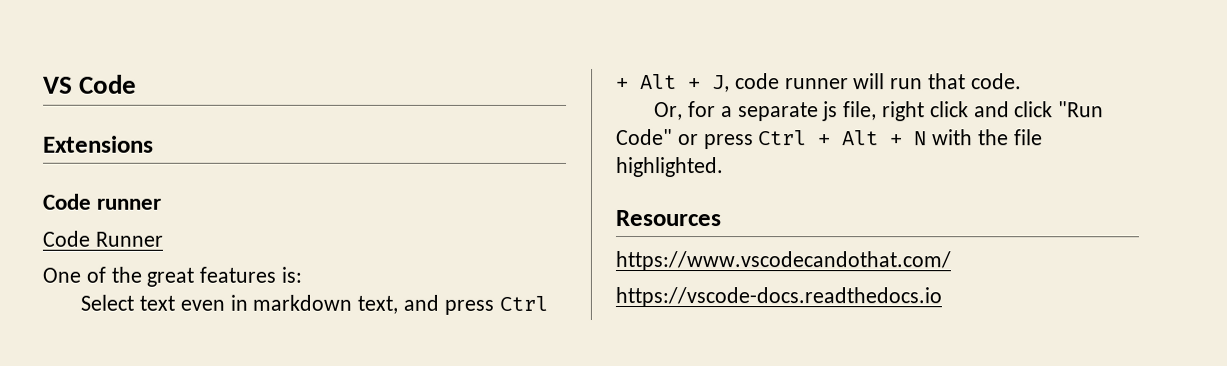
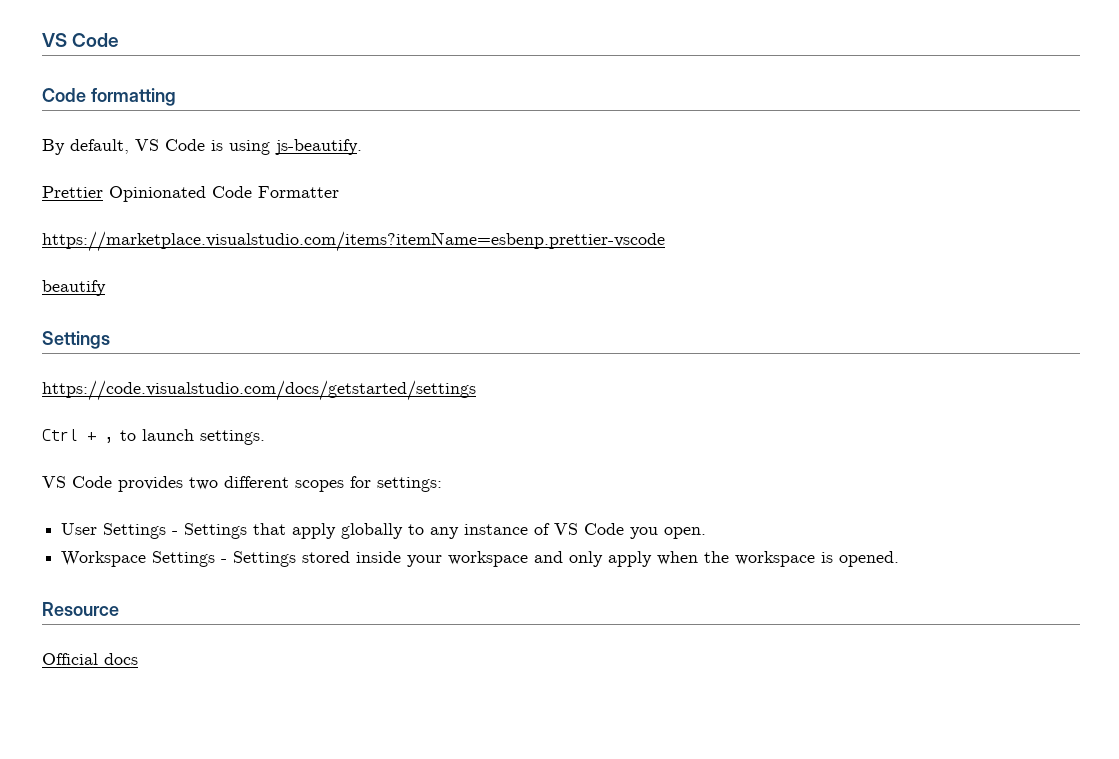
[43,135,154,153] [42,193,162,210] [42,230,163,247] [42,266,303,287] [80,294,548,315] [616,73,1022,93] [654,101,1105,122] [616,129,1043,150] [616,157,724,178] [615,210,721,227] [615,251,951,272] [615,287,942,308] Extensions // Code runner // Code Runner // One of the great features is: // Select text even in markdown text, and press Ctrl + Alt + J, code runner will run that code. // Or, for a separate js file, right click and click "Run Code" or press Ctrl + Alt + N with the file highlighted. // Resources // https://www.vscodecandothat.com/ // https://vscode-docs.readthedocs.io -> [42,88,176,106] [42,139,362,155] [42,186,339,202] [42,231,665,252] [42,280,106,296] [42,331,110,349] [42,380,476,401] [42,429,265,445] [42,476,442,492] [61,523,707,539] [61,551,900,567] [42,602,119,616] [42,653,138,665] Code formatting // By default, VS Code is using js-beautify. // Prettier Opinionated Code Formatter // https://marketplace.visualstudio.com/items?itemName=esbenp.prettier-vscode // beautify // Settings // https://code.visualstudio.com/docs/getstarted/settings // Ctrl + , to launch settings. // VS Code provides two different scopes for settings: // User Settings - Settings that apply globally to any instance of VS Code you open. // Workspace Settings - Settings stored inside your workspace and only apply when the workspace is opened. // Resource // Official docs

